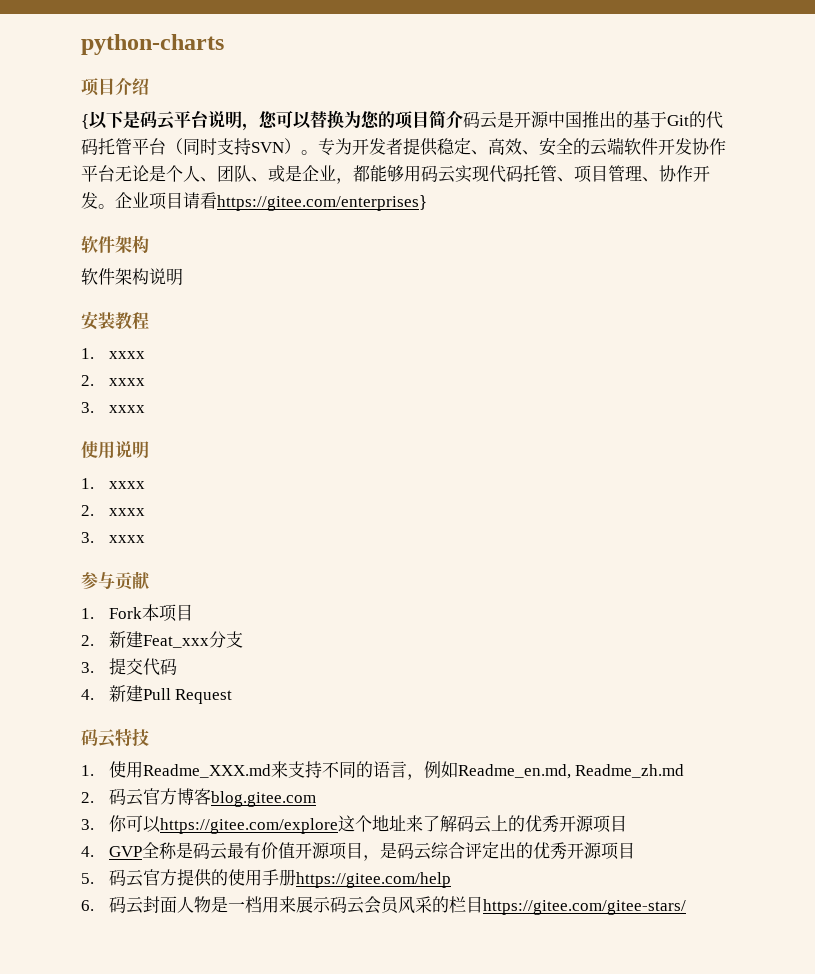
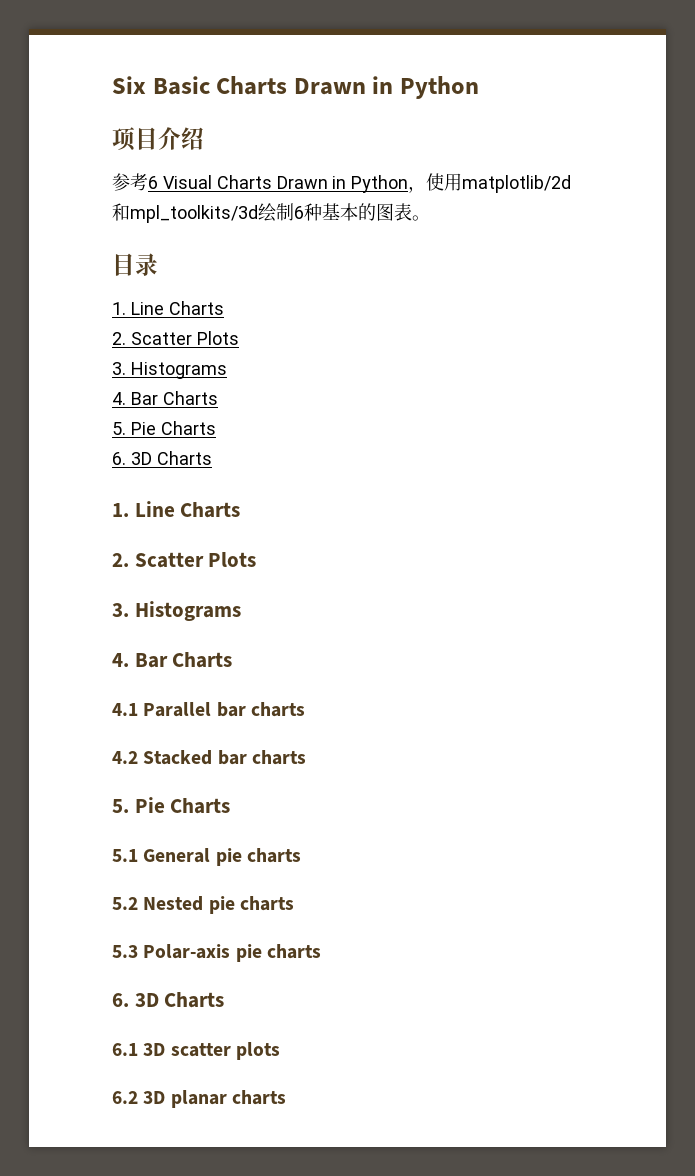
[81,34,224,55] [81,78,149,96] [81,110,723,131] [81,137,726,156] [81,165,710,184] [81,192,427,211] [81,235,149,253] [81,268,183,286] [81,311,149,330] [81,348,145,359] [81,375,145,386] [81,402,145,413] [81,441,149,459] [81,478,145,489] [81,505,145,516] [81,532,145,543] [81,571,150,591] [81,604,193,622] [81,631,243,648] [81,658,177,676] [81,685,233,704] [81,728,149,748] [81,761,685,780] [81,788,316,807] [81,815,627,834] [81,842,635,861] [81,869,451,888] [81,896,686,915] python-charts // 项目介绍 // {以下是码云平台说明，您可以替换为您的项目简介码云是开源中国推出的基于Git的代码托管平台（同时支持SVN）。专为开发者提供稳定、高效、安全的云端软件开发协作平台无论是个人、团队、或是企业，都能够用码云实现代码托管、项目管理、协作开发。企业项目请看https://gitee.com/enterprises} // 软件架构 // 软件架构说明 // 安装教程 // 1. xxxx // 2. xxxx // 3. xxxx // 使用说明 // 1. xxxx // 2. xxxx // 3. xxxx // 参与贡献 // 1. Fork本项目 // 2.新建Feat_xxx分支 // 3.提交代码 // 4.新建Pull Request // 码云特技 // 1.使用Readme_XXX.md来支持不同的语言，例如Readme_en.md, Readme_zh.md // 2.码云官方博客blog.gitee.com // 3.你可以https://gitee.com/explore这个地址来了解码云上的优秀开源项目 // 4. GVP全称是码云最有价值开源项目，是码云综合评定出的优秀开源项目 // 5.码云官方提供的使用手册https://gitee.com/help // 6.码云封面人物是一档用来展示码云会员风采的栏目https://gitee.com/gitee-stars/ -> [112,76,480,99] [112,127,204,151] [112,173,572,193] [112,203,430,223] [112,253,158,276] [112,301,224,315] [112,331,239,345] [112,362,227,379] [112,391,218,405] [112,421,216,435] [112,451,212,465] [112,501,241,518] [112,552,257,568] [112,601,241,621] [112,652,233,668] [112,702,305,717] [112,750,306,765] [112,797,231,814] [112,848,301,866] [112,896,294,914] [112,944,321,962] [112,992,225,1008] [112,1042,280,1060] [112,1090,286,1108] Six Basic Charts Drawn in Python // 项目介绍 // 参考6 Visual Charts Drawn in Python，使用matplotlib/2d和mpl_toolkits/3d绘制6种基本的图表。 // 目录 // 1. Line Charts // 2. Scatter Plots // 3. Histograms // 4. Bar Charts // 5. Pie Charts // 6. 3D Charts // 1. Line Charts // 2. Scatter Plots // 3. Histograms // 4. Bar Charts // 4.1 Parallel bar charts // 4.2 Stacked bar charts // 5. Pie Charts // 5.1 General pie charts // 5.2 Nested pie charts // 5.3 Polar-axis pie charts // 6. 3D Charts // 6.1 3D scatter plots // 6.2 3D planar charts

